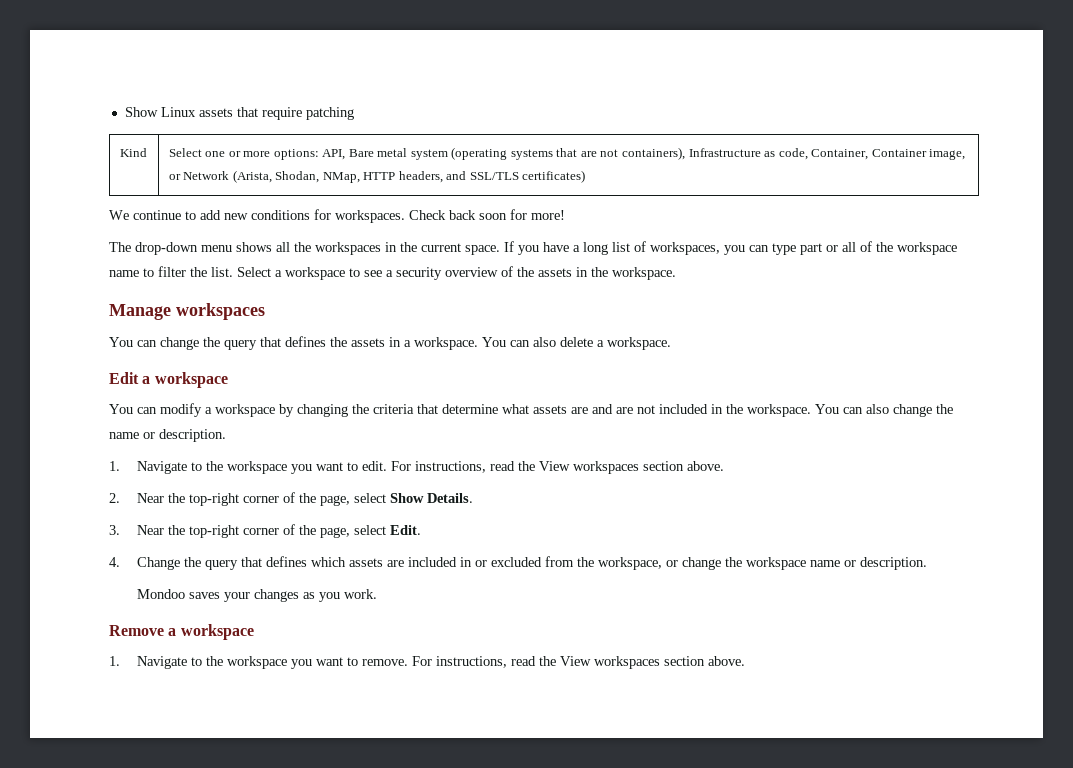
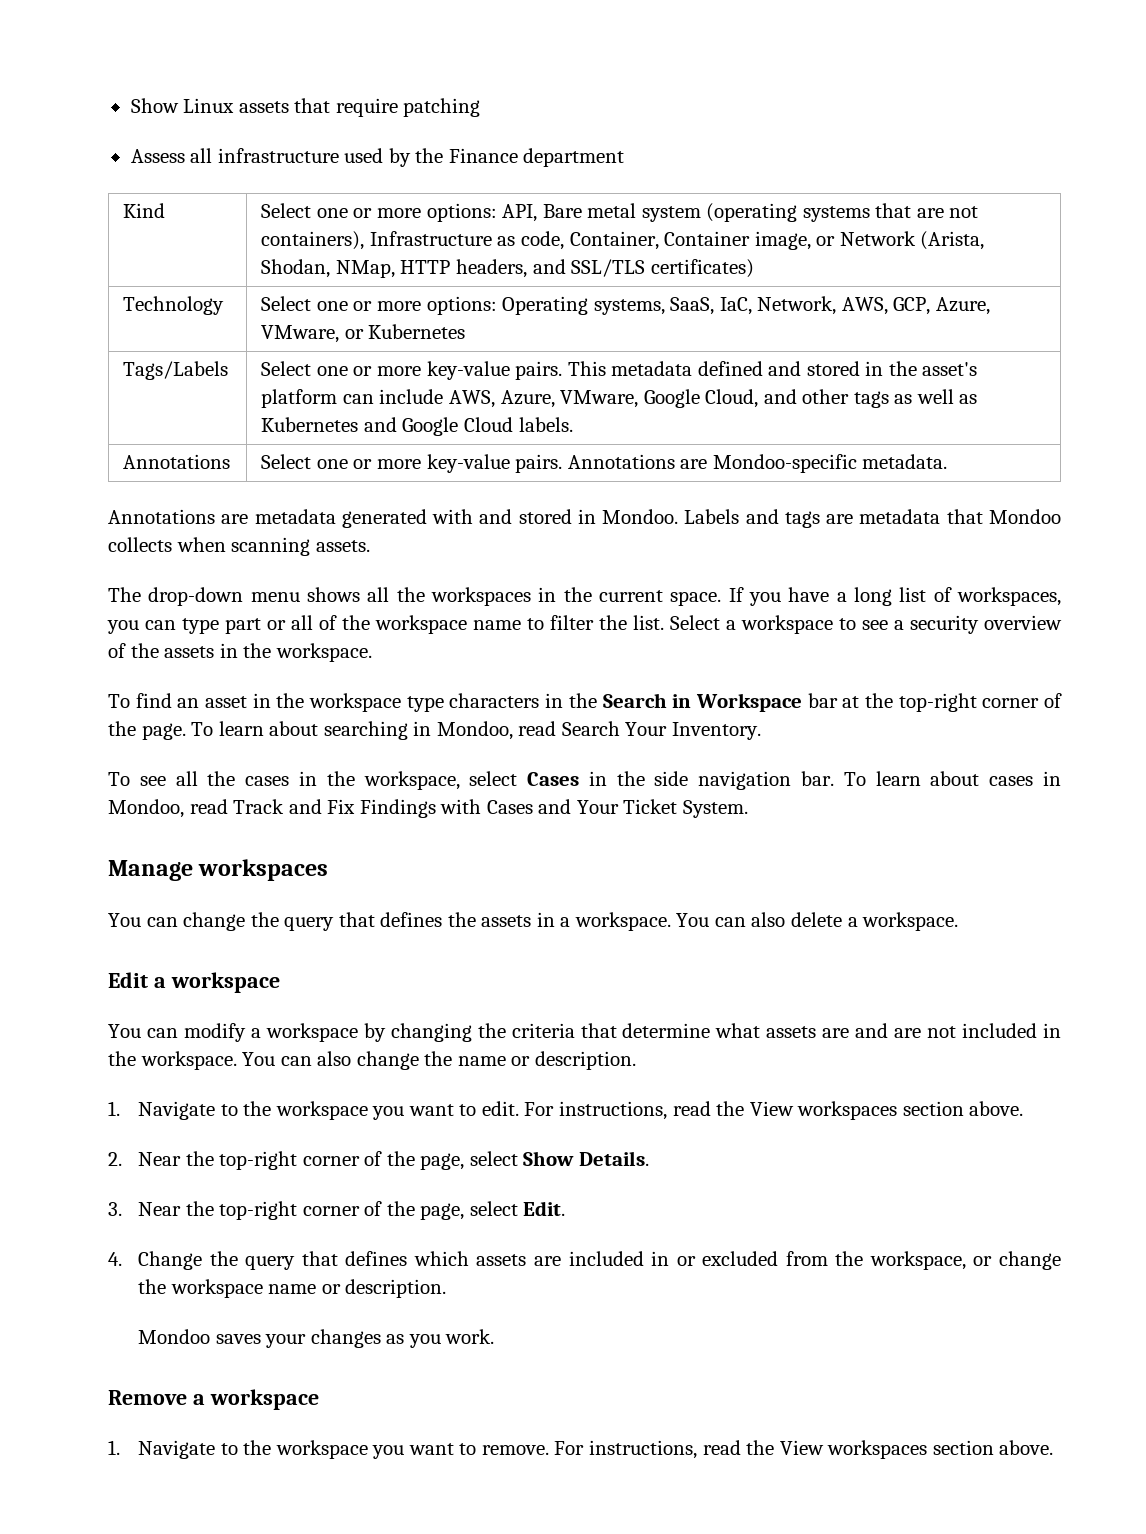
(354, 113) none -> [130,148,625,167] // Assess all infrastructure used by the Finance department
[109,209,565,223] // We continue to add new conditions for workspaces. Check back soon for more! -> [123,296,225,315] [261,296,990,315] [261,324,466,343] [123,361,229,380] [261,361,978,380] [261,389,978,408] [261,417,573,436] [123,454,231,469] [261,454,948,473] [108,509,1061,528] [108,537,370,556] // Technology | Select one or more options: Operating systems, SaaS, IaC, Network, AWS, GCP, Azure, VMware, or Kubernetes // Tags/Labels | Select one or more key-value pairs. This metadata defined and stored in the asset's platform can include AWS, Azure, VMware, Google Cloud, and other tags as well as Kubernetes and Google Cloud labels. // Annotations | Select one or more key-value pairs. Annotations are Mondoo-specific metadata. // Annotations are metadata generated with and stored in Mondoo. Labels and tags are metadata that Mondoo collects when scanning assets.
(676, 273) none -> [108,693,1063,712] [108,721,761,740] [108,771,1061,790] [108,799,748,818] // To find an asset in the workspace type characters in the Search in Workspace bar at the top-right corner of the page. To learn about searching in Mondoo, read Search Your Inventory. // To see all the cases in the workspace, select Cases in the side navigation bar. To learn about cases in Mondoo, read Track and Fix Findings with Cases and Your Ticket System.

